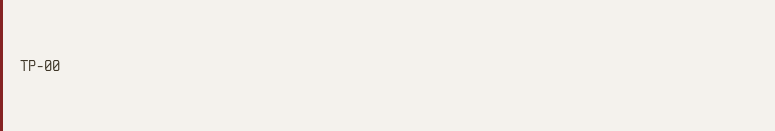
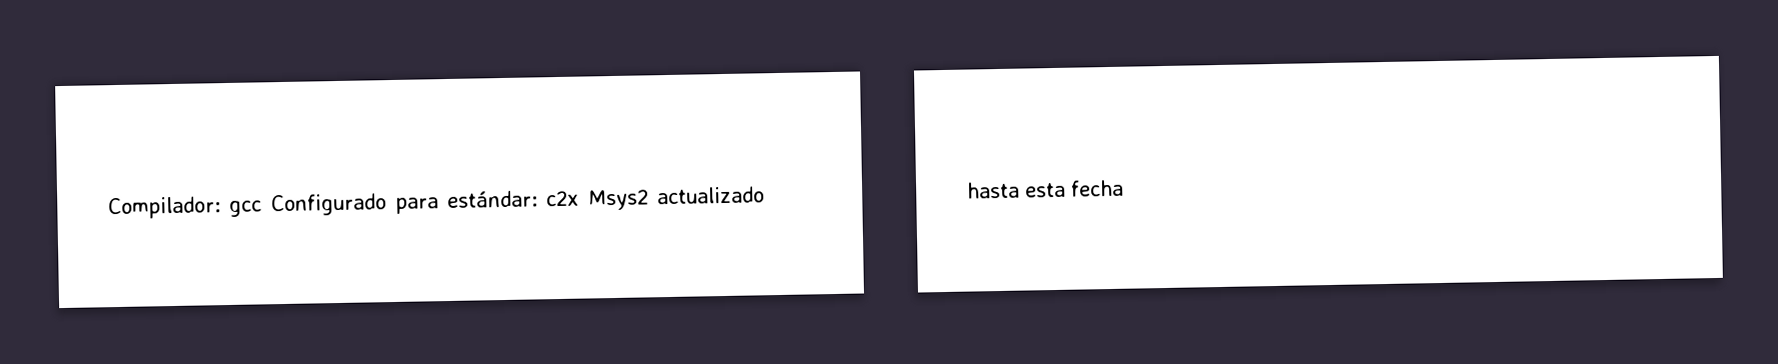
[20,60,60,71] TP-00 -> [108,179,1124,220] Compilador: gcc Configurado para estándar: c2x Msys2 actualizado hasta esta fecha

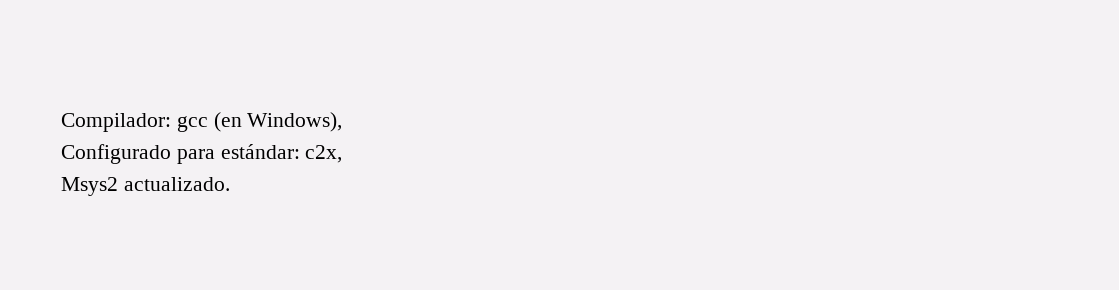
(263, 208) none -> [213,112,343,132] (en Windows), //
[546,179,1124,211] c2x Msys2 actualizado hasta esta fecha -> [305,145,343,163] [61,177,230,196] c2x, // Msys2 actualizado.

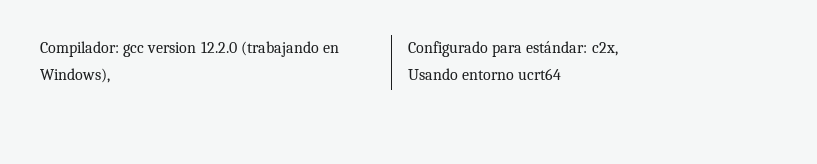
[213,112,242,132] (en -> [147,41,339,57] version 12.2.0 (trabajando en
[61,177,230,196] Msys2 actualizado. -> [408,68,562,80] Usando entorno ucrt64

